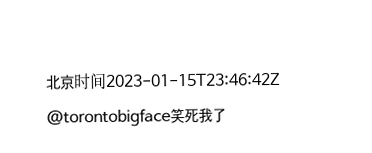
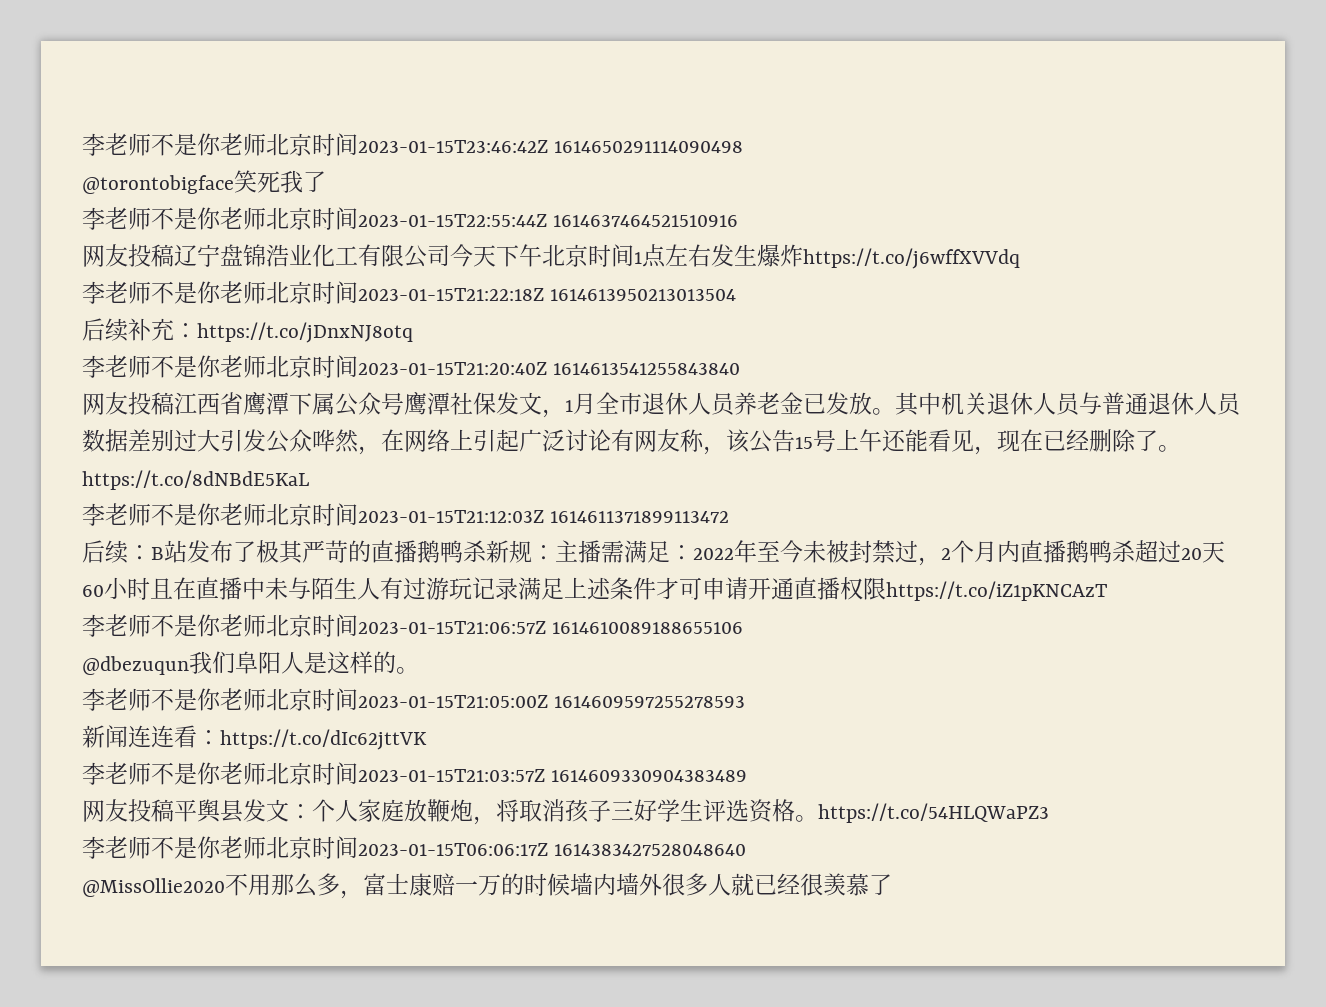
(45, 82) none -> [82,133,266,156] 李老师不是你老师
(281, 79) none -> [554,141,744,153] 1614650291114090498
(227, 115) none -> [82,207,739,230] [82,244,1020,269] [82,281,737,304] [82,318,413,343] [82,355,741,378] [82,392,1242,418] [82,429,1181,455] [82,470,309,490] [82,503,730,526] [82,540,1225,566] [82,577,1107,601] [82,614,744,637] [82,651,419,675] [82,688,746,711] [82,725,427,750] [82,762,748,785] [82,799,1049,825] [82,836,747,859] [82,873,892,899] // 李老师不是你老师北京时间2023-01-15T22:55:44Z 1614637464521510916 // 网友投稿辽宁盘锦浩业化工有限公司今天下午北京时间1点左右发生爆炸https://t.co/j6wffXVVdq // 李老师不是你老师北京时间2023-01-15T21:22:18Z 1614613950213013504 // 后续补充：https://t.co/jDnxNJ8otq // 李老师不是你老师北京时间2023-01-15T21:20:40Z 1614613541255843840 // 网友投稿江西省鹰潭下属公众号鹰潭社保发文，1月全市退休人员养老金已发放。其中机关退休人员与普通退休人员数据差别过大引发公众哗然，在网络上引起广泛讨论有网友称，该公告15号上午还能看见，现在已经删除了。https://t.co/8dNBdE5KaL // 李老师不是你老师北京时间2023-01-15T21:12:03Z 1614611371899113472 // 后续：B站发布了极其严苛的直播鹅鸭杀新规：主播需满足：2022年至今未被封禁过，2个月内直播鹅鸭杀超过20天60小时且在直播中未与陌生人有过游玩记录满足上述条件才可申请开通直播权限https://t.co/iZ1pKNCAzT // 李老师不是你老师北京时间2023-01-15T21:06:57Z 1614610089188655106 // @dbezuqun我们阜阳人是这样的。 // 李老师不是你老师北京时间2023-01-15T21:05:00Z 1614609597255278593 // 新闻连连看：https://t.co/dIc62jttVK // 李老师不是你老师北京时间2023-01-15T21:03:57Z 1614609330904383489 // 网友投稿平舆县发文：个人家庭放鞭炮，将取消孩子三好学生评选资格。https://t.co/54HLQWaPZ3 // 李老师不是你老师北京时间2023-01-15T06:06:17Z 1614383427528048640 // @MissOllie2020不用那么多，富士康赔一万的时候墙内墙外很多人就已经很羡慕了

